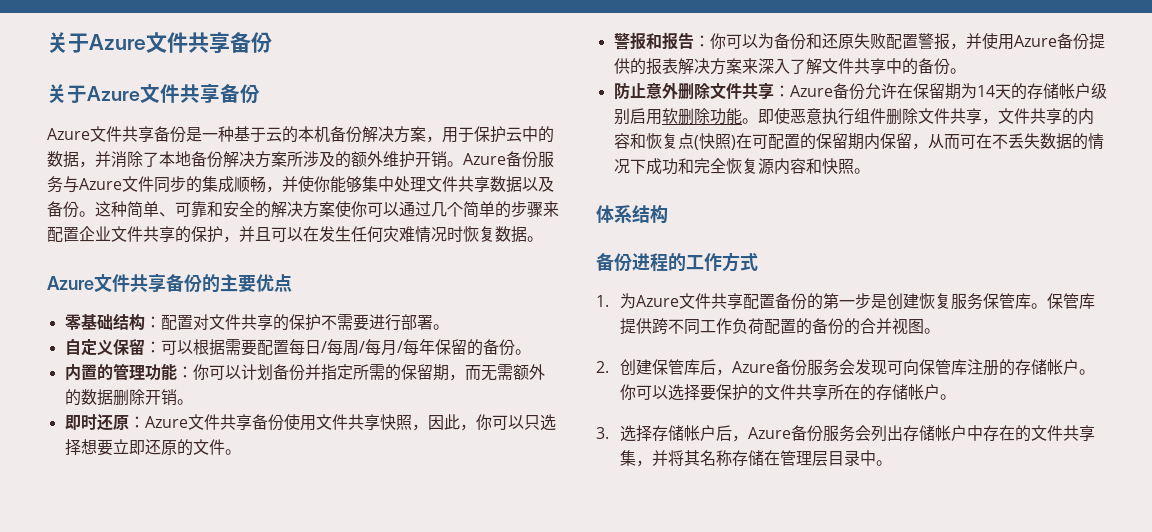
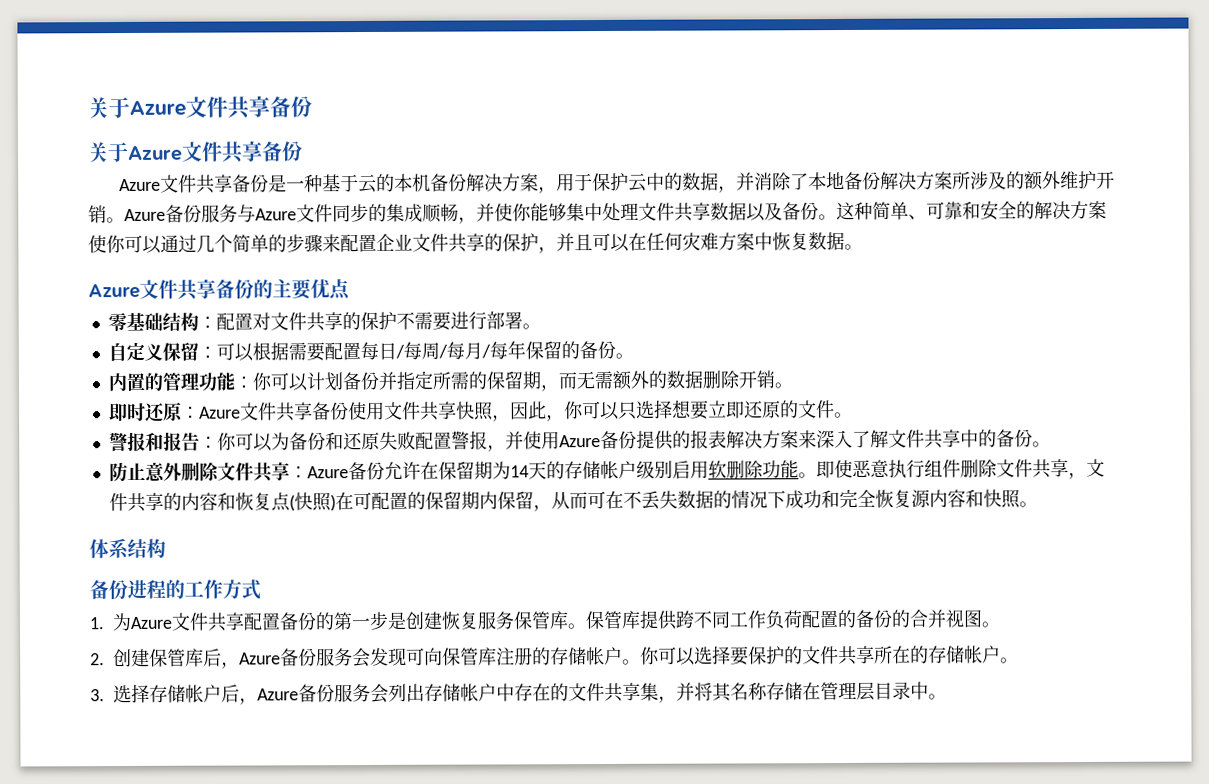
[319,226,351,242] 发生 -> (647, 241) none
[415,226,463,243] 情况时 -> [718,232,773,251] 方案中

